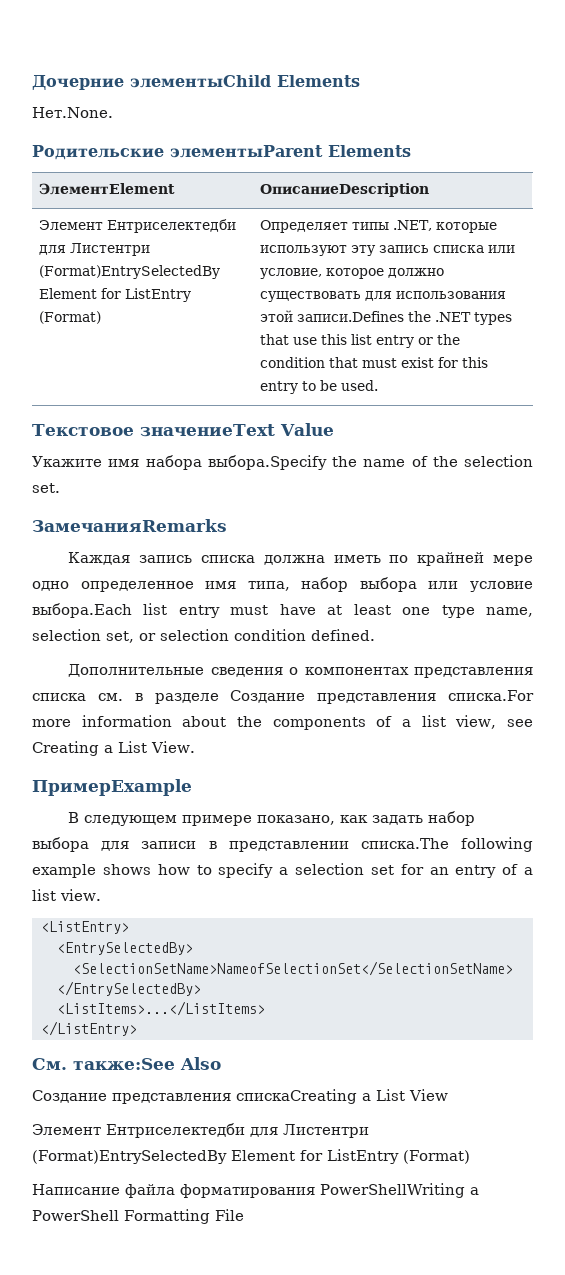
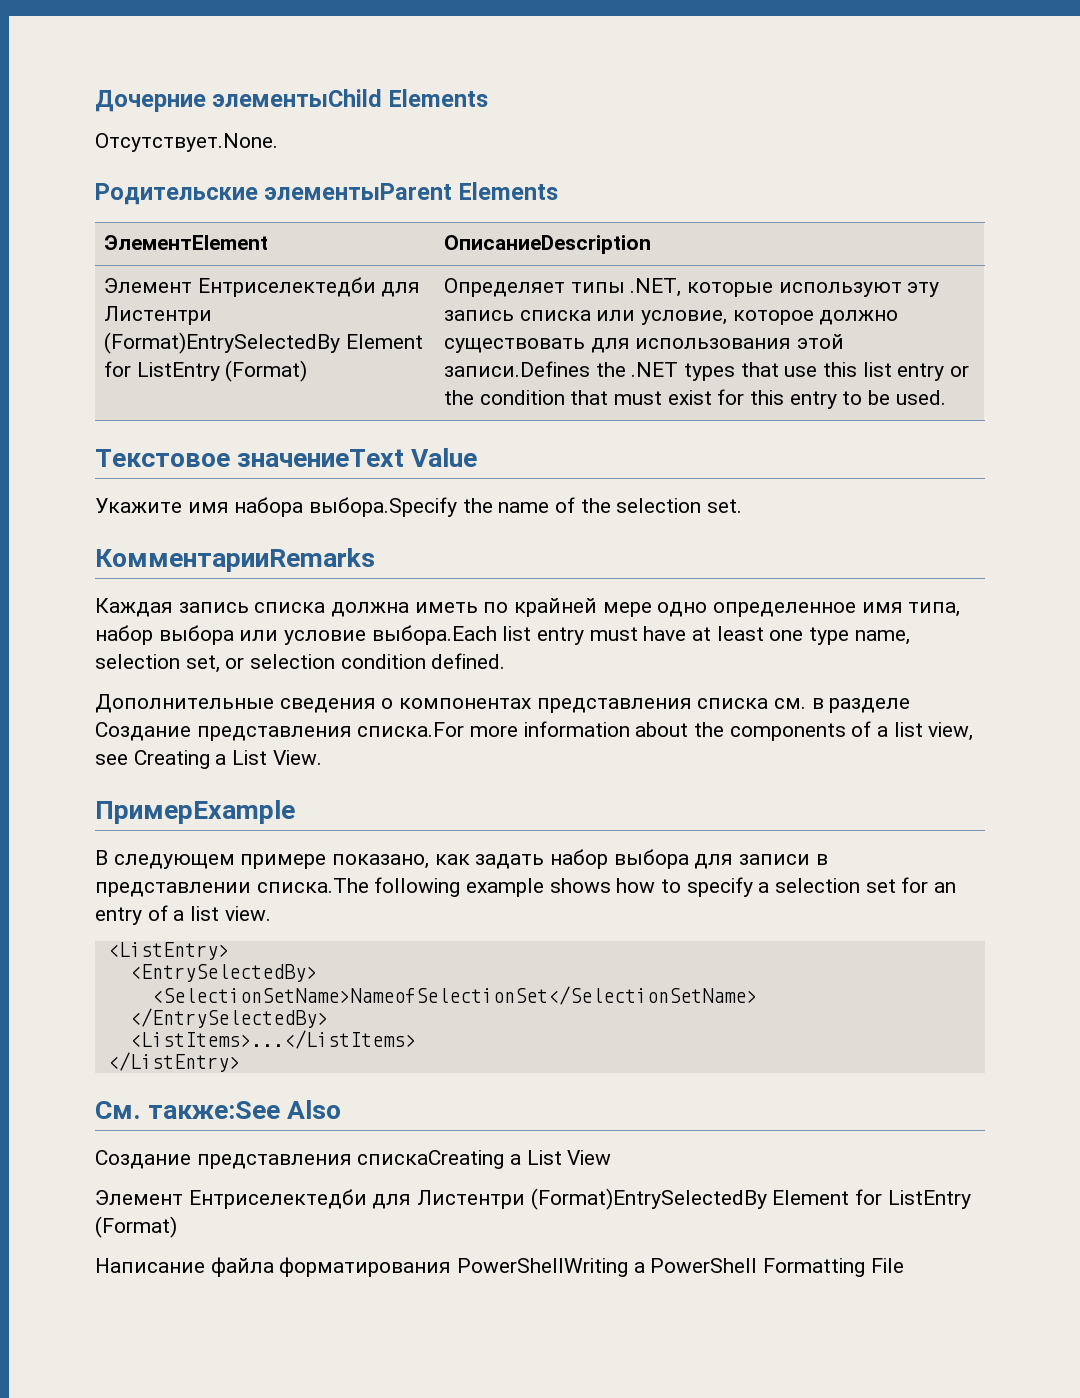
[32,107,113,118] Нет.None. -> [95,133,278,152] Отсутствует.None.
[32,519,227,532] ЗамечанияRemarks -> [95,548,375,572] КомментарииRemarks

